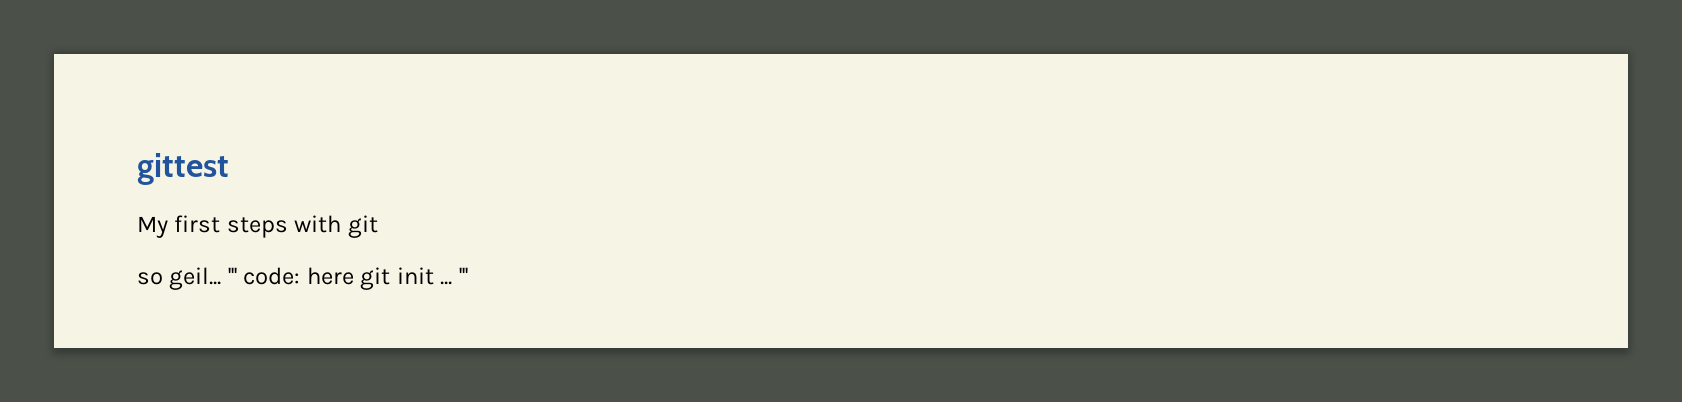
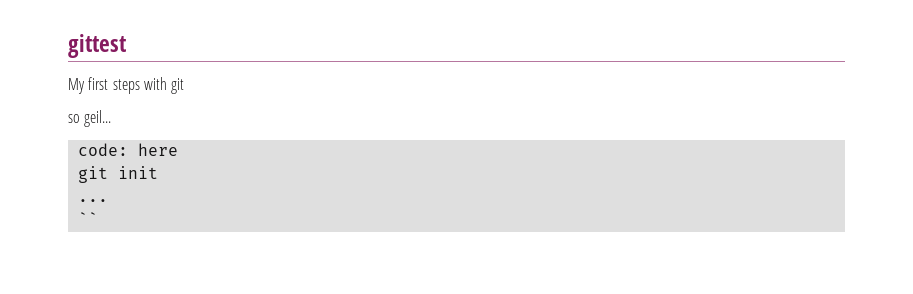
[227,267,237,284] ''' -> (112, 118) //
(354, 276) none -> (178, 149) //
(434, 276) none -> (158, 172) //
[458,267,468,284] ''' -> [77,212,98,225] // ``

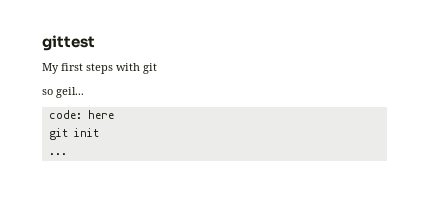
[77,212,98,225] // `` -> (67, 154) none

